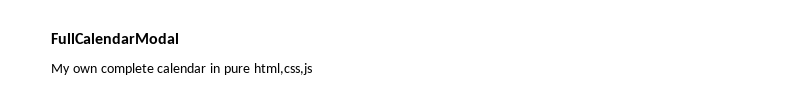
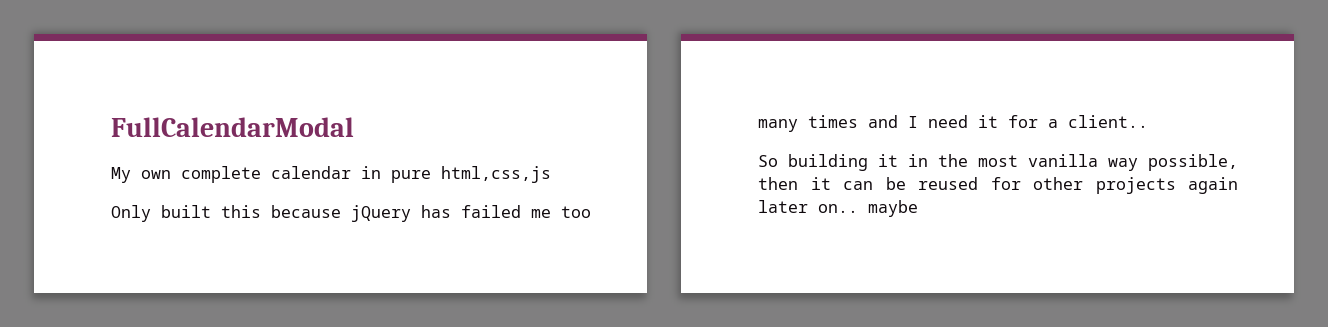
(312, 69) none -> [111,205,591,222] [758,115,1148,132] [758,154,1238,171] [758,177,1238,194] [758,200,918,217] // Only built this because jQuery has failed me too many times and I need it for a client.. // So building it in the most vanilla way possible, then it can be reused for other projects again later on.. maybe

